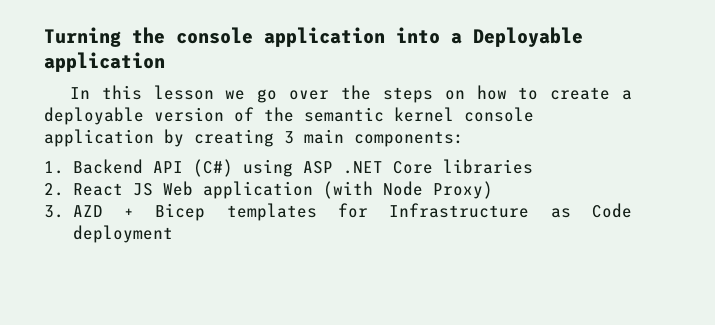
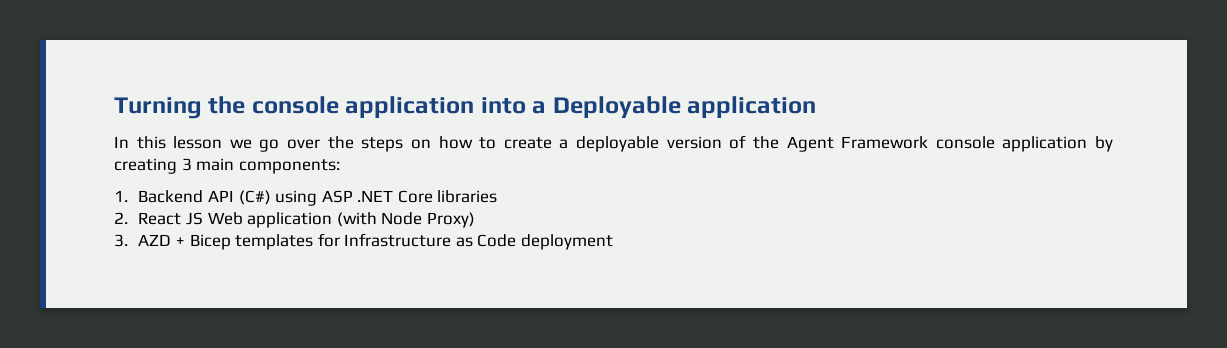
[304,107,454,122] semantic kernel -> [786,136,929,152] Agent Framework

